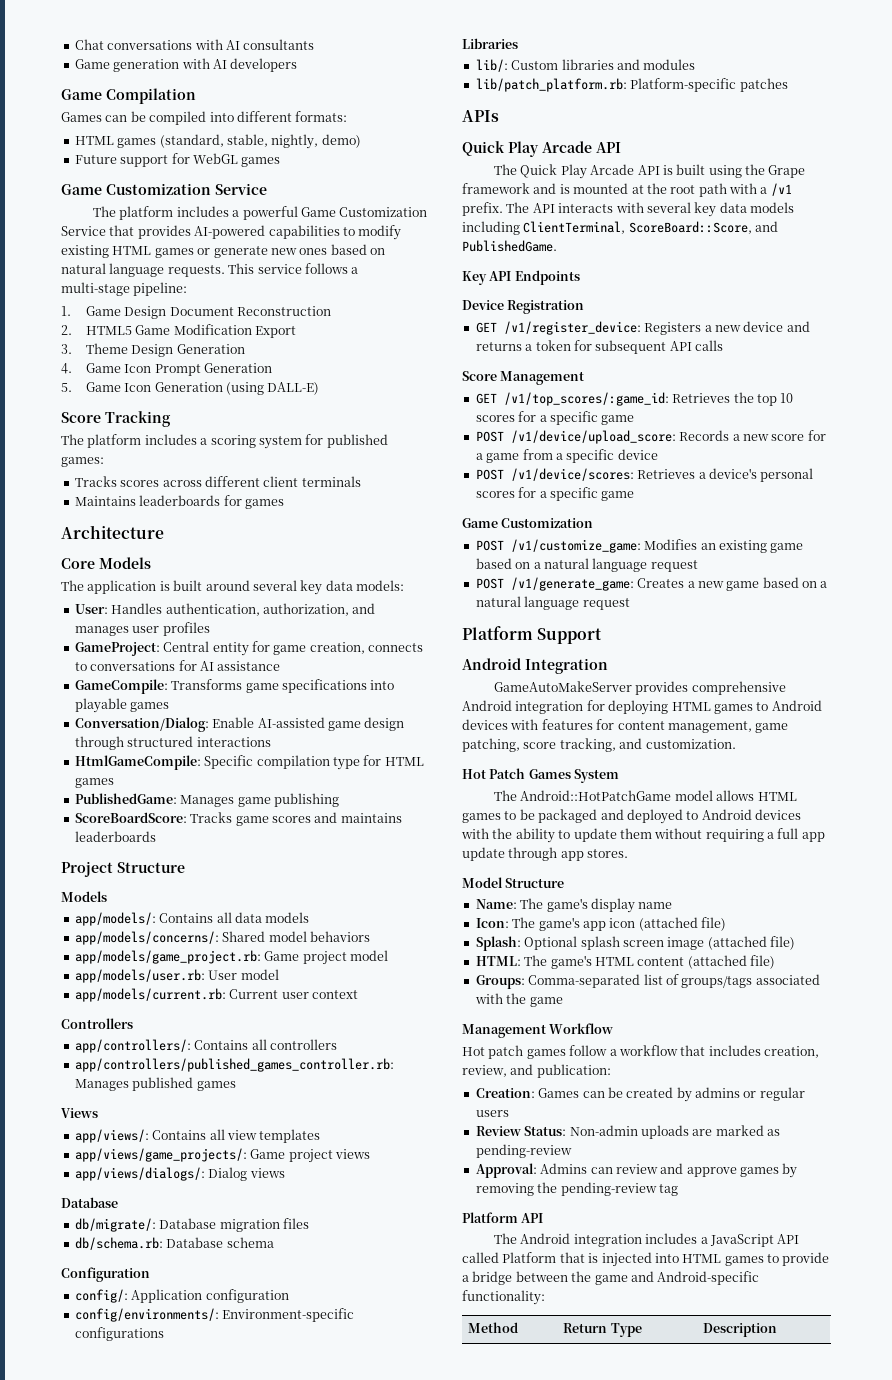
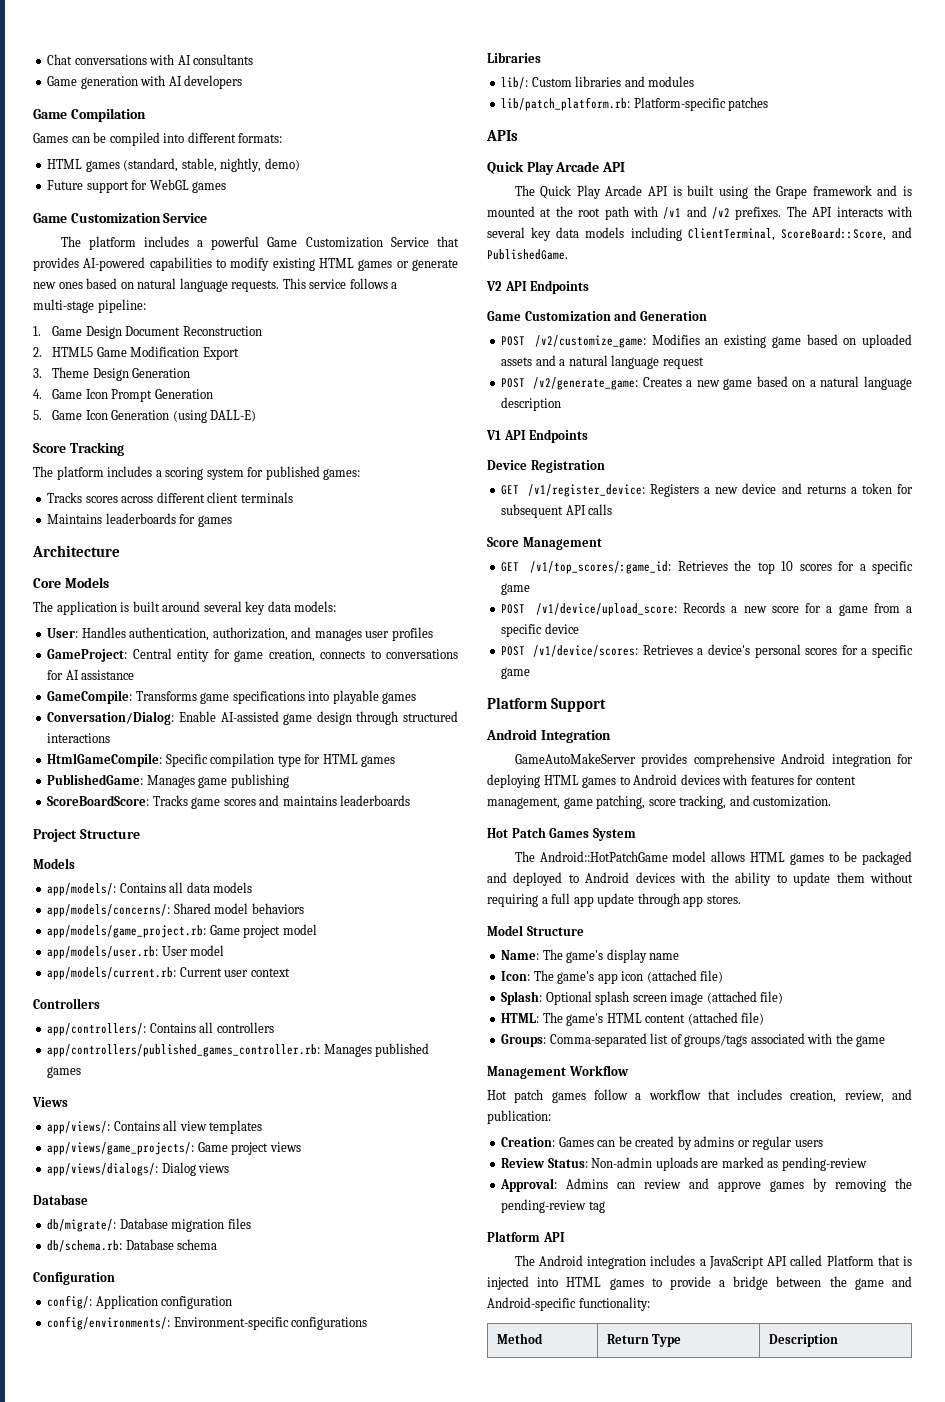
[760,183,792,196] [462,202,503,216] a /v1 prefix. -> [663,206,782,220] /v1 and /v2 prefixes.
[462,271,487,285] Key -> [486,280,590,294] [487,310,707,321] [501,334,912,348] [501,355,704,369] [501,376,912,390] [501,397,562,411] [486,430,501,440] V2 API Endpoints // Game Customization and Generation // POST /v2/customize_game: Modifies an existing game based on uploaded assets and a natural language request // POST /v2/generate_game: Creates a new game based on a natural language description // V1
[462,518,594,528] [475,539,804,553] [475,558,698,572] [475,577,828,591] [475,596,630,610] // Game Customization // POST /v1/customize_game: Modifies an existing game based on a natural language request // POST /v1/generate_game: Creates a new game based on a natural language request -> (531, 673) none

